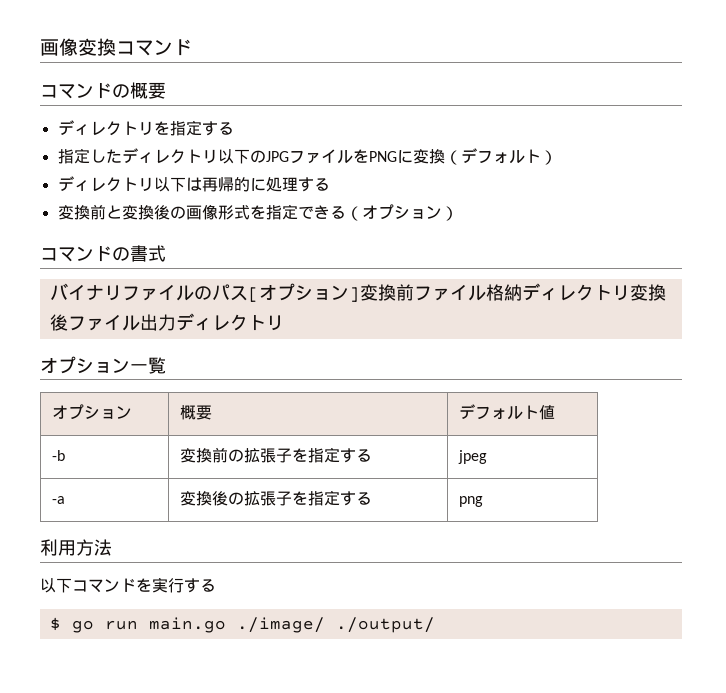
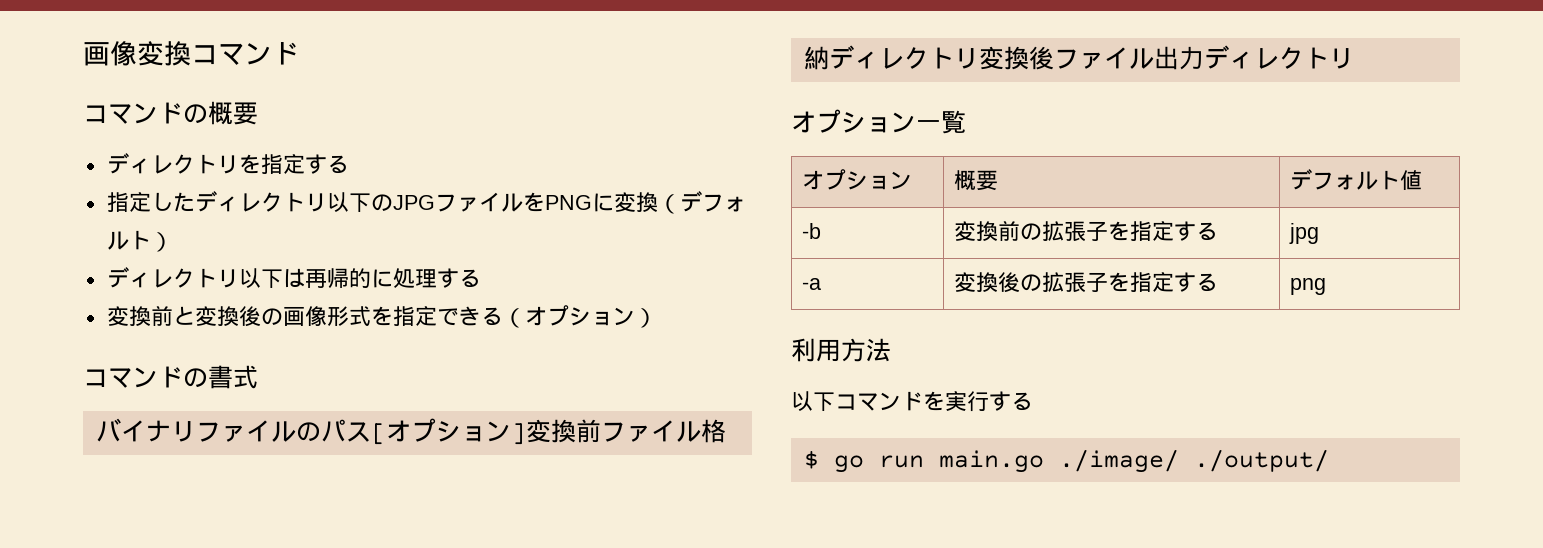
[458,450,488,464] jpeg -> [1289,223,1320,244] jpg

